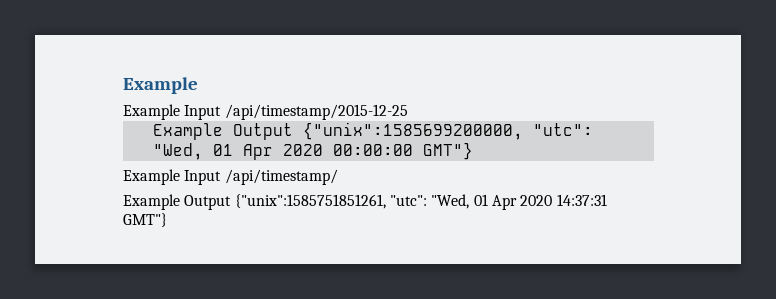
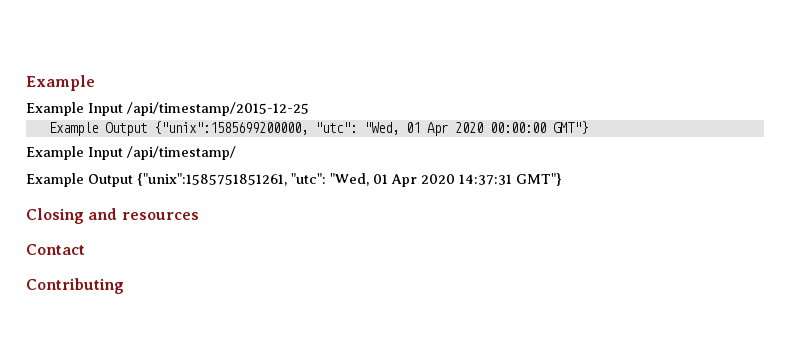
(167, 220) none -> [26,208,199,224] [26,244,85,255] [26,278,124,294] // Closing and resources // Contact // Contributing

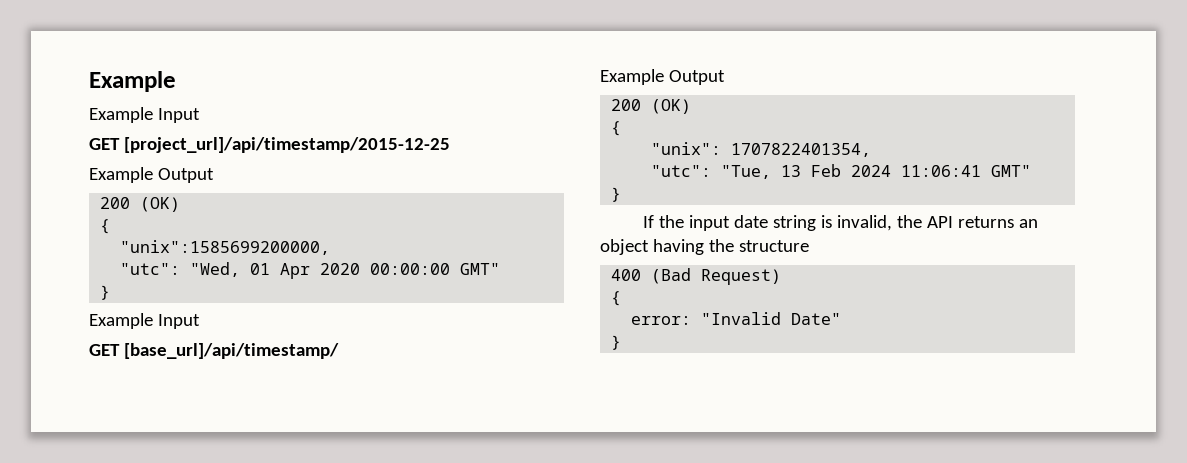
[127,102,309,116] [48,121,308,136] /api/timestamp/2015-12-25 // Example Output {"unix":1585699200000, -> [89,137,450,153] [89,167,214,183] [100,197,181,212] [100,219,111,234] [120,240,331,255] // GET [project_url]/api/timestamp/2015-12-25 // Example Output // 200 (OK) // { // "unix":1585699200000, //
[552,121,588,134] [26,146,236,160] [26,173,562,187] [26,208,199,224] [26,244,85,255] [26,278,124,294] GMT"} // Example Input /api/timestamp/ // Example Output {"unix":1585751851261, "utc": "Wed, 01 Apr 2020 14:37:31 GMT"} // Closing and resources // Contact // Contributing -> [460,263,501,275] [100,285,111,300] [89,313,200,329] [89,343,339,359] [600,69,725,85] [611,99,692,114] [611,121,622,136] [651,142,872,157] [651,164,1032,179] [611,187,622,202] [642,215,1038,231] [600,239,809,255] [611,268,782,285] [611,291,622,306] [631,312,842,325] [611,335,622,350] GMT" // } // Example Input // GET [base_url]/api/timestamp/ // Example Output // 200 (OK) // { // "unix": 1707822401354, // "utc": "Tue, 13 Feb 2024 11:06:41 GMT" // } // If the input date string is invalid, the API returns an object having the structure // 400 (Bad Request) // { // error: "Invalid Date" // }

